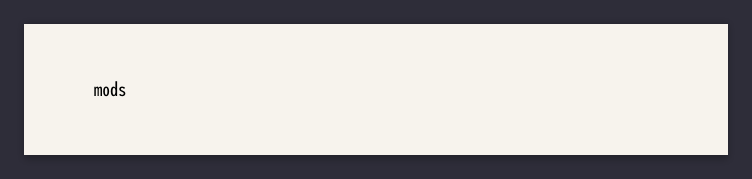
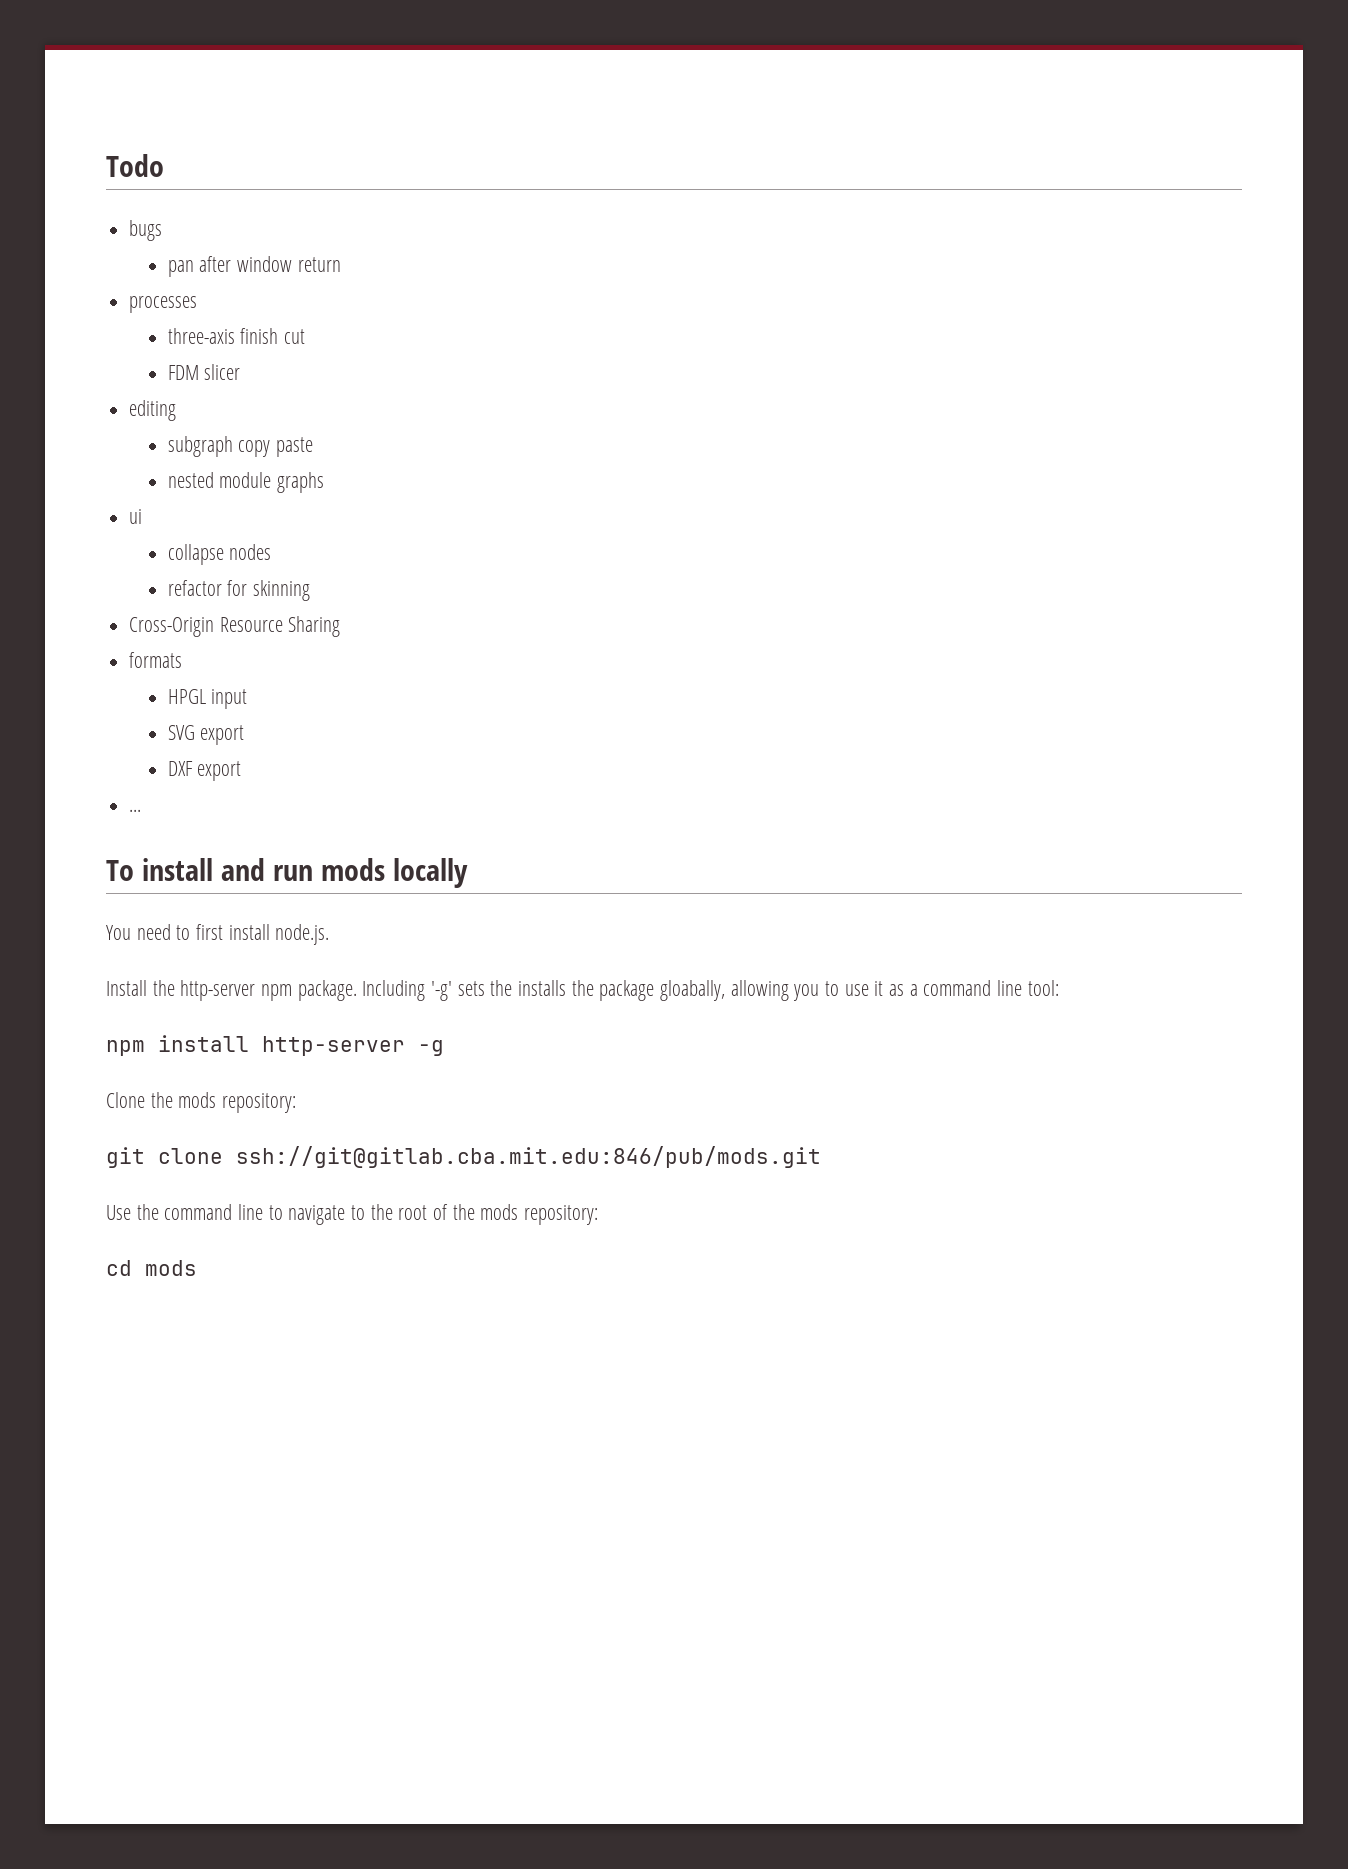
(94, 89) none -> [106,154,164,177] [129,220,163,241] [167,256,341,277] [129,296,198,313] [167,328,305,344] [167,364,241,380] [129,400,177,421] [167,436,313,457] [167,472,324,493] [129,509,143,524] [167,544,272,565] [167,580,310,601] [129,616,341,637] [129,652,183,668] [167,689,248,709] [167,725,245,745] [167,761,242,781] [129,809,142,812] [106,858,468,888] [106,924,330,945] [106,980,1059,1001] [106,1035,444,1056] [106,1092,297,1113] [106,1146,821,1168] [106,1204,599,1225] [106,1260,132,1276] Todo // bugs // pan after window return // processes // three-axis finish cut // FDM slicer // editing // subgraph copy paste // nested module graphs // ui // collapse nodes // refactor for skinning // Cross-Origin Resource Sharing // formats // HPGL input // SVG export // DXF export // ... // To install and run mods locally // You need to first install node.js. // Install the http-server npm package. Including '-g' sets the installs the package gloabally, allowing you to use it as a command line tool: // npm install http-server -g // Clone the mods repository: // git clone ssh://git@gitlab.cba.mit.edu:846/pub/mods.git // Use the command line to navigate to the root of the mods repository: // cd

